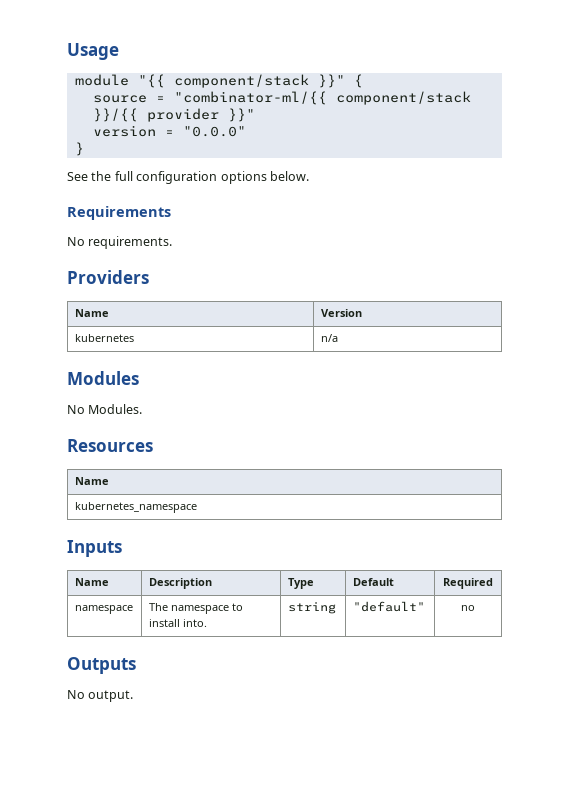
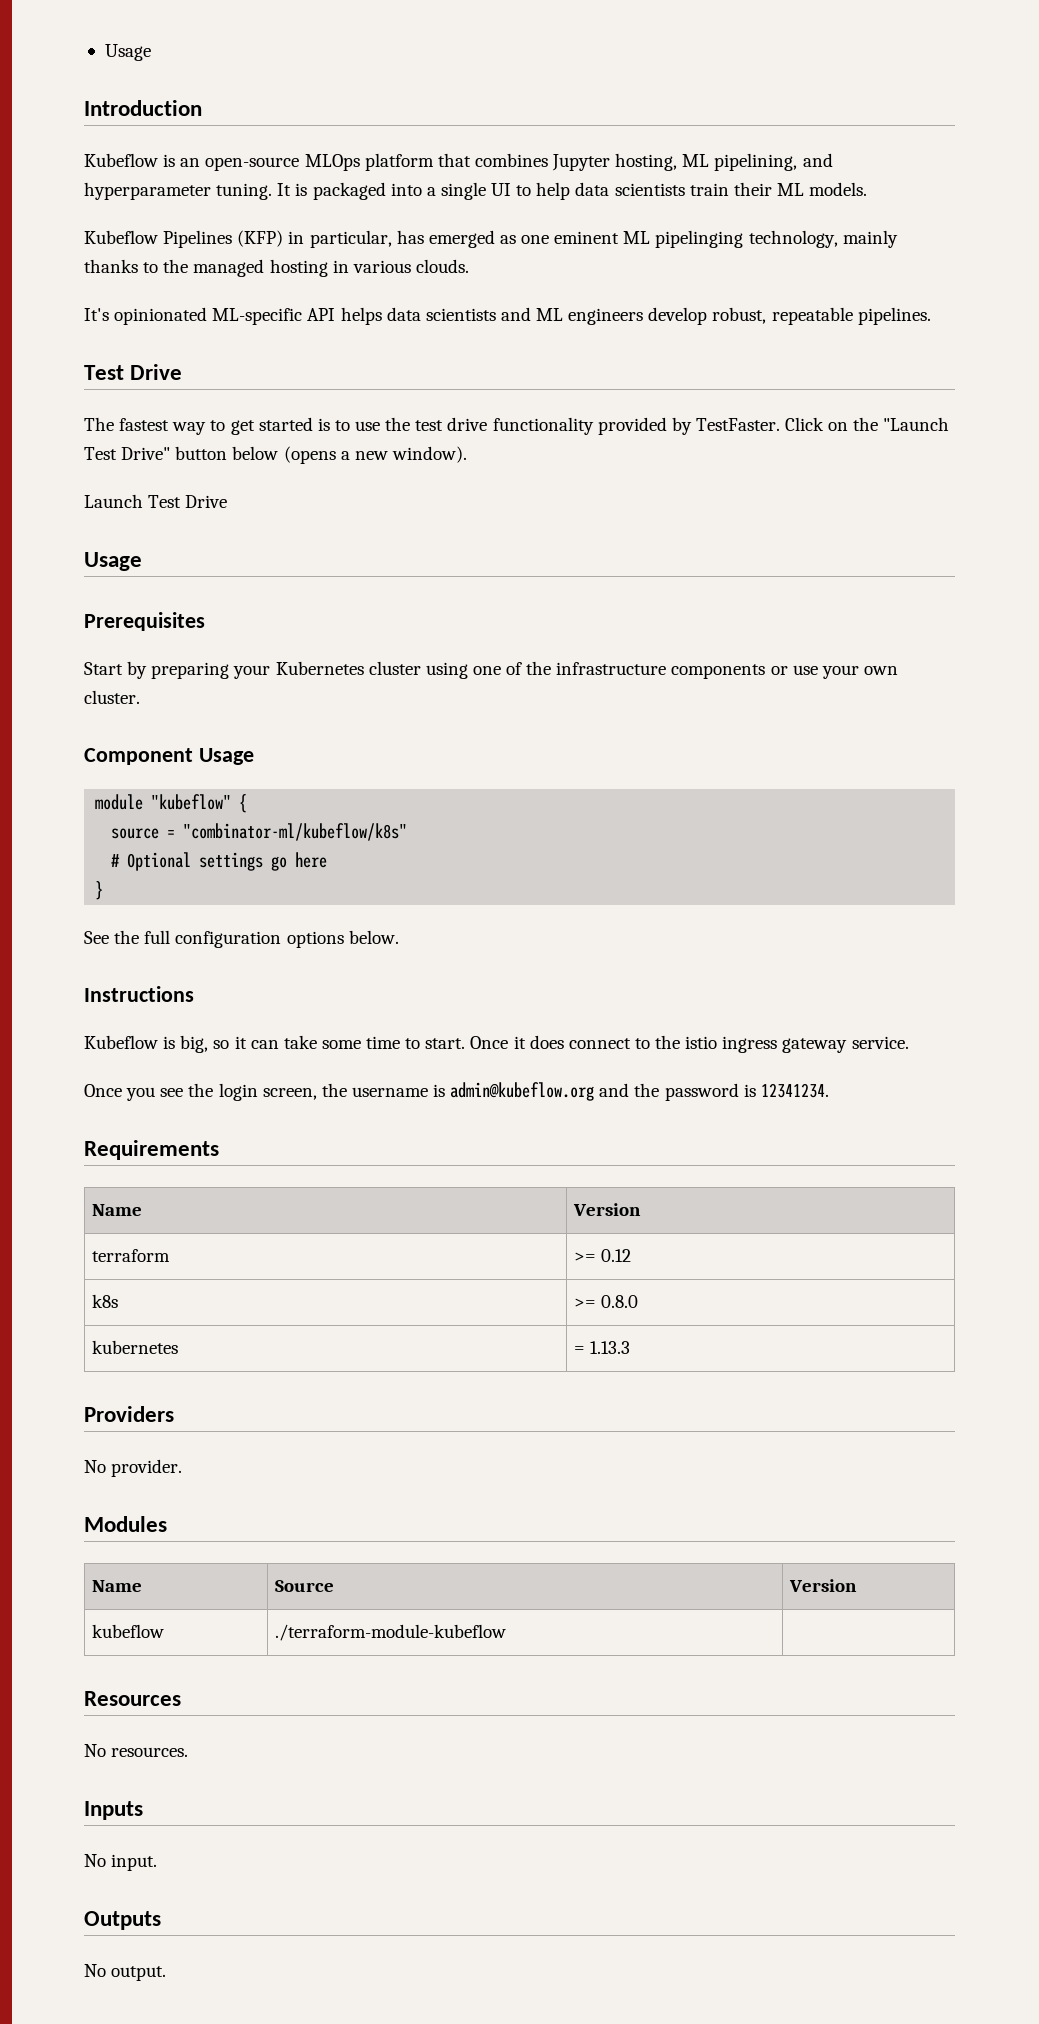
[67,43,119,60] [74,74,363,88] [92,91,471,105] [92,108,255,122] [92,125,246,137] Usage // module "{{ component/stack }}" { // source = "combinator-ml/{{ component/stack }}/{{ provider }}" // version = "0.0.0" -> [104,44,151,61] [84,100,202,116] [84,153,833,171] [84,182,868,200] [84,230,898,248] [84,259,469,277] [84,307,931,325] [84,364,183,380] [84,417,950,435] [84,446,467,464] [84,494,228,508] [84,552,142,571] [84,612,205,631] [84,661,898,679] [84,690,140,704] [84,748,254,765] [95,794,248,813] [111,823,408,841] [111,852,328,871] Usage // Introduction // Kubeflow is an open-source MLOps platform that combines Jupyter hosting, ML pipelining, and hyperparameter tuning. It is packaged into a single UI to help data scientists train their ML models. // Kubeflow Pipelines (KFP) in particular, has emerged as one eminent ML pipelinging technology, mainly thanks to the managed hosting in various clouds. // It's opinionated ML-specific API helps data scientists and ML engineers develop robust, repeatable pipelines. // Test Drive // The fastest way to get started is to use the test drive functionality provided by TestFaster. Click on the "Launch Test Drive" button below (opens a new window). // Launch Test Drive // Usage // Prerequisites // Start by preparing your Kubernetes cluster using one of the infrastructure components or use your own cluster. // Component Usage // module "kubeflow" { // source = "combinator-ml/kubeflow/k8s" // # Optional settings go here
[67,206,171,220] [67,236,173,249] [67,270,149,284] [74,309,109,317] [320,309,362,317] [74,334,134,342] [320,334,338,342] [67,371,139,385] [67,404,143,414] [67,439,153,452] [74,477,109,485] [74,502,197,513] [67,540,122,557] [74,578,109,586] [148,578,212,589] [287,578,314,589] [352,578,394,586] [443,578,493,589] [74,605,133,614] [148,603,243,614] [148,619,207,627] [287,602,336,614] [352,601,425,612] [461,605,475,611] Requirements // No requirements. // Providers // Name | Version // kubernetes | n/a // Modules // No Modules. // Resources // Name // kubernetes_namespace // Inputs // Name | Description | Type | Default | Required // namespace | The namespace to install into. | string | "default" | no -> [84,986,194,1002] [84,1035,909,1053] [84,1082,829,1101] [84,1140,219,1160] [91,1204,142,1216] [572,1203,641,1216] [91,1249,170,1262] [573,1249,631,1262] [91,1294,118,1308] [573,1295,638,1308] [91,1340,178,1354] [573,1341,630,1354] [84,1406,174,1422] [84,1459,183,1477] [84,1516,167,1532] [91,1580,142,1592] [274,1580,334,1592] [788,1579,857,1592] [91,1624,164,1638] [274,1624,506,1641] [84,1691,181,1706] [84,1744,189,1757] [84,1801,143,1820] [84,1854,158,1871] Instructions // Kubeflow is big, so it can take some time to start. Once it does connect to the istio ingress gateway service. // Once you see the login screen, the username is admin@kubeflow.org and the password is 12341234. // Requirements // Name | Version // terraform | >= 0.12 // k8s | >= 0.8.0 // kubernetes | = 1.13.3 // Providers // No provider. // Modules // Name | Source | Version // kubeflow | ./terraform-module-kubeflow | // Resources // No resources. // Inputs // No input.

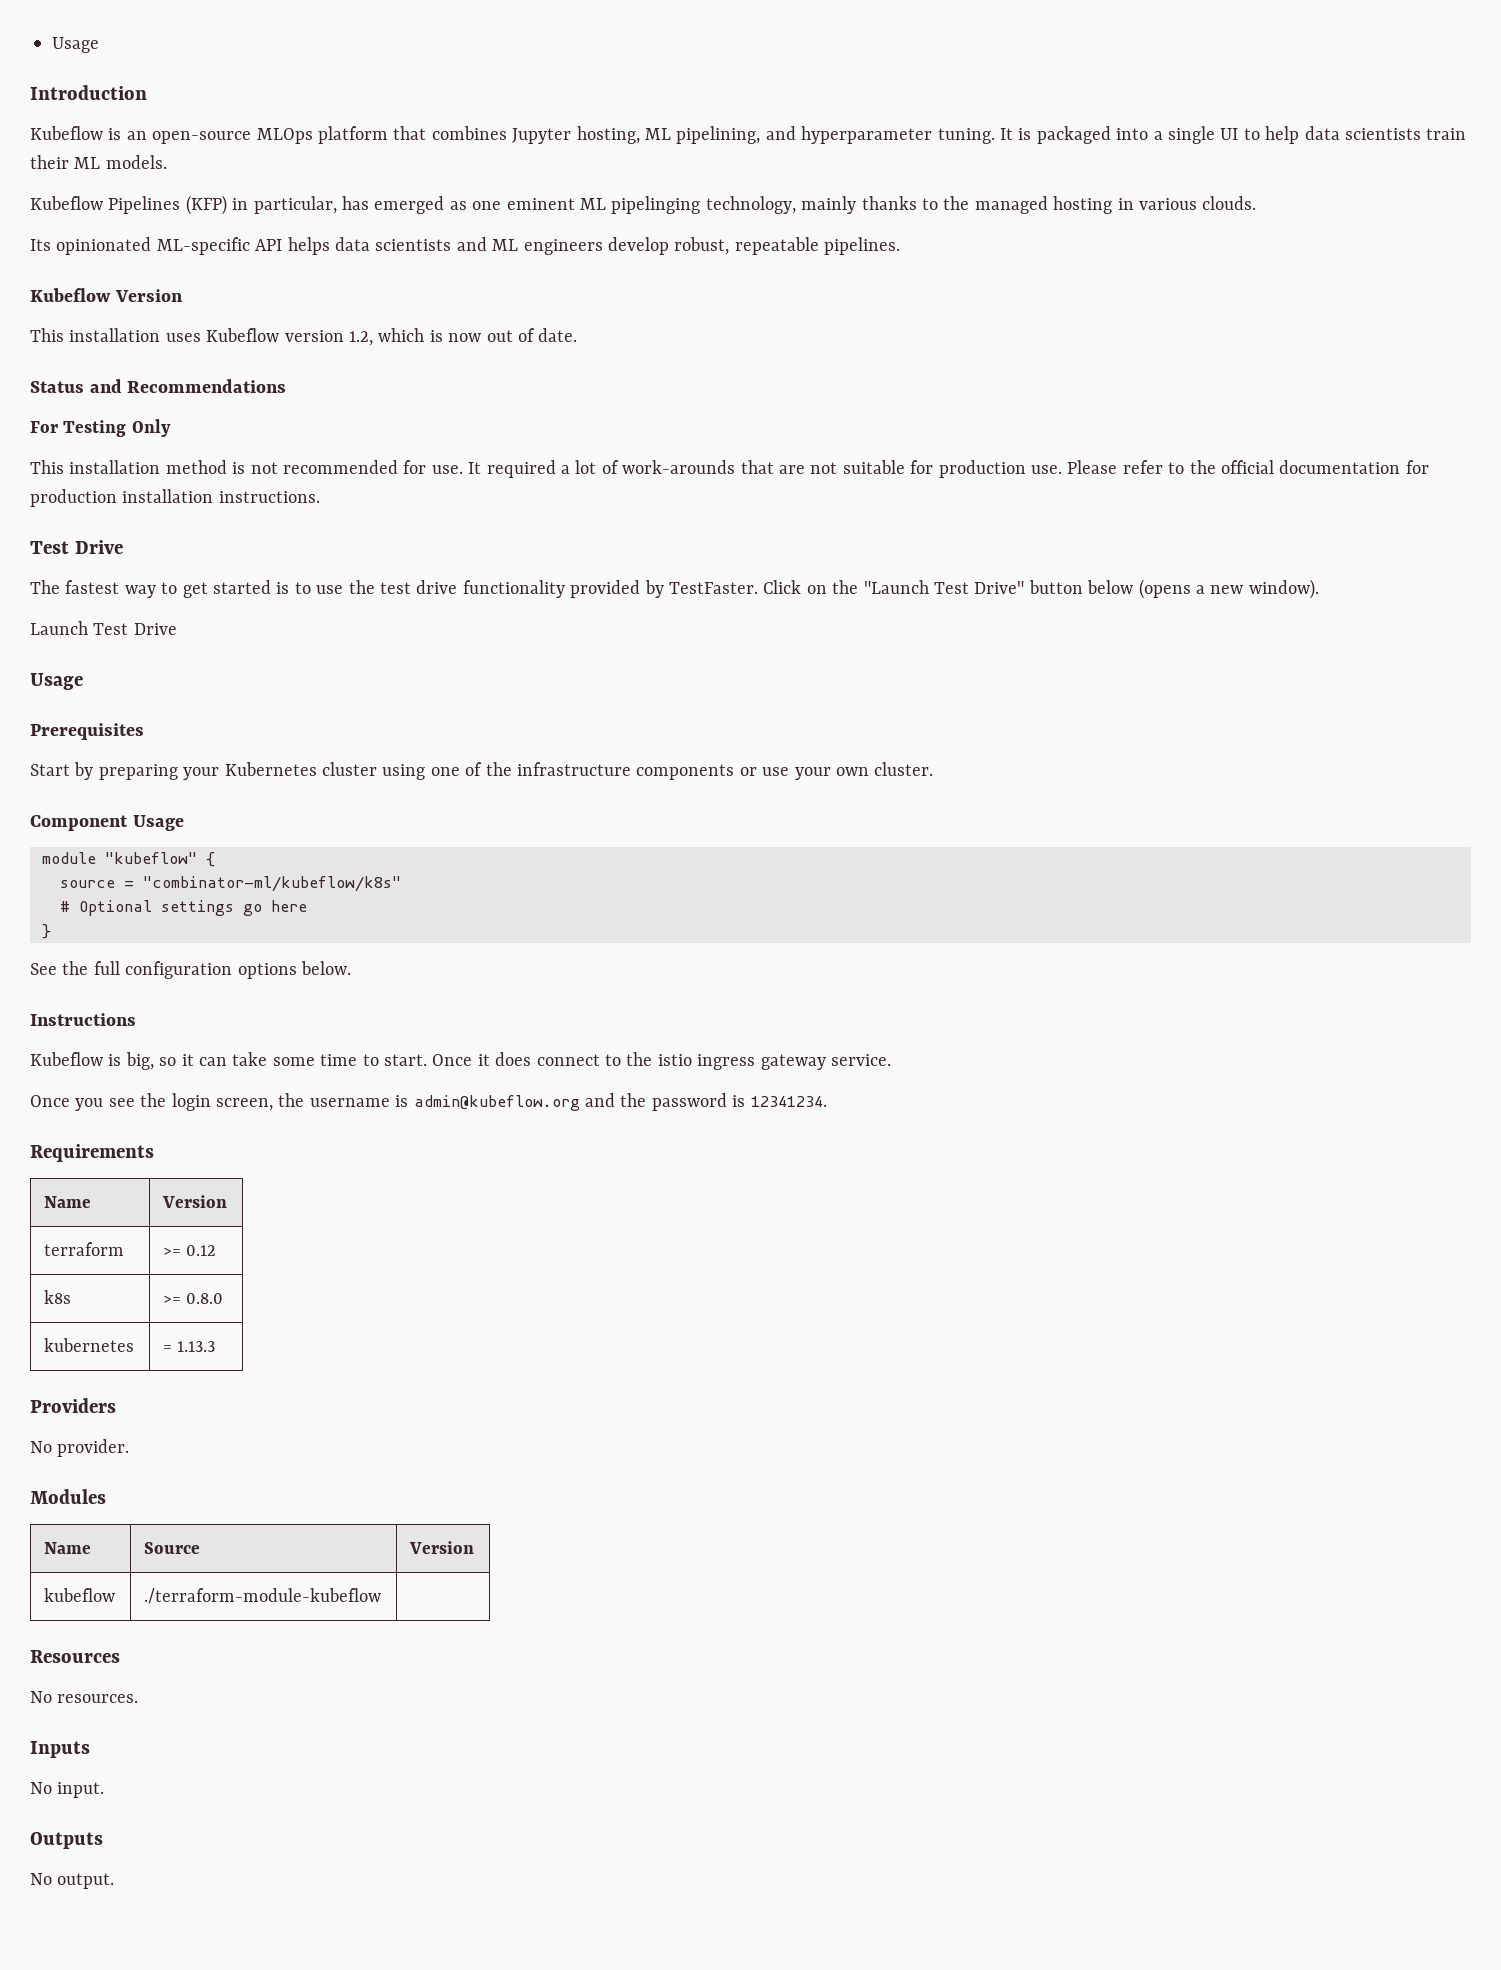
[84,308,109,321] It's -> [30,239,51,251] Its
(931, 316) none -> [30,288,183,302] [30,328,578,346] [30,379,287,393] [30,419,171,437] [30,460,1429,478] [30,489,320,507] // Kubeflow Version // This installation uses Kubeflow version 1.2, which is now out of date. // Status and Recommendations // For Testing Only // This installation method is not recommended for use. It required a lot of work-arounds that are not suitable for production use. Please refer to the official documentation for production installation instructions.

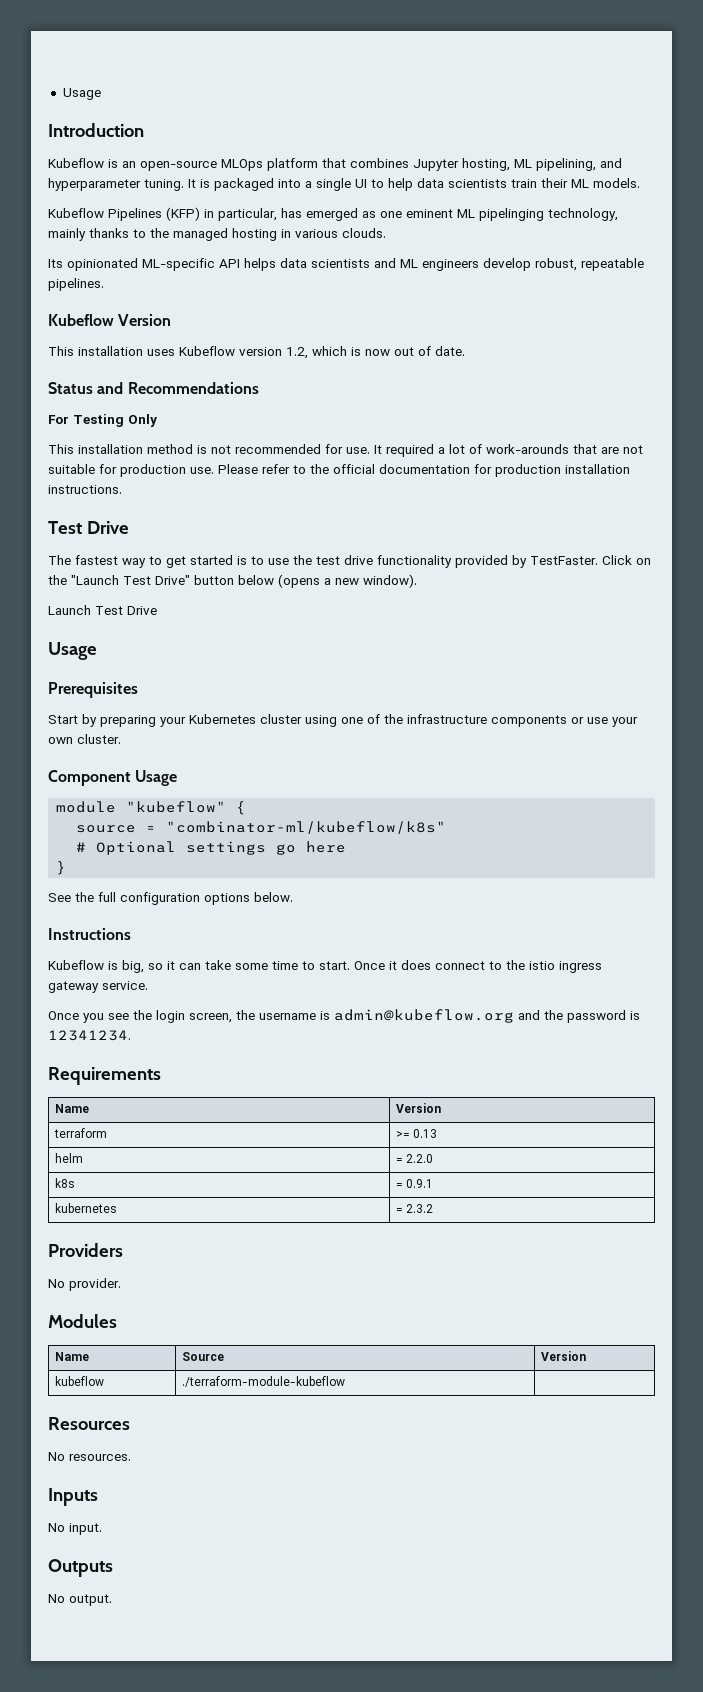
[186,1245,217,1256] 0.12 -> [412,1129,437,1138] [54,1153,83,1163] [395,1154,433,1163] 0.13 // helm | = 2.2.0
[163,1293,224,1304] >= 0.8.0 -> [395,1179,433,1188] = 0.9.1
[177,1341,216,1352] 1.13.3 -> [405,1204,433,1213] 2.3.2

